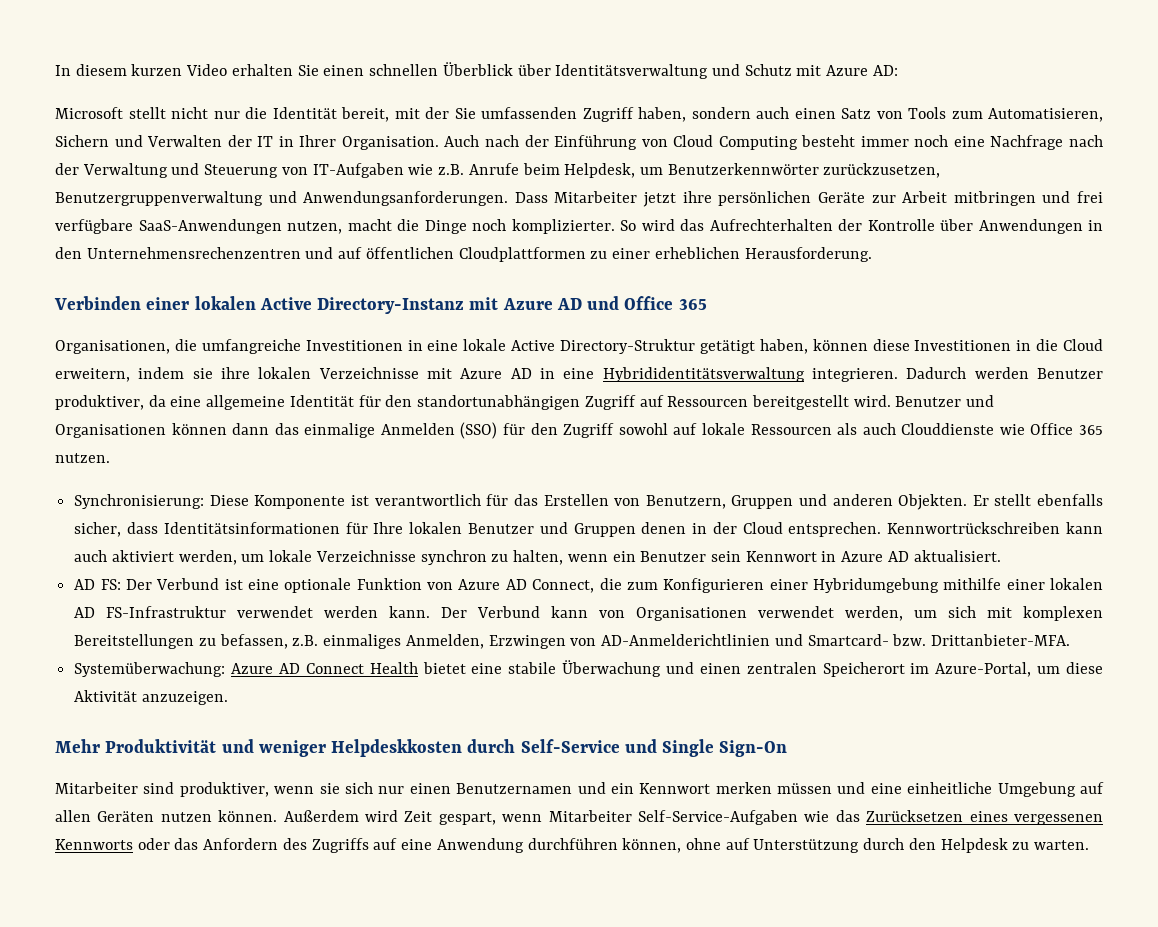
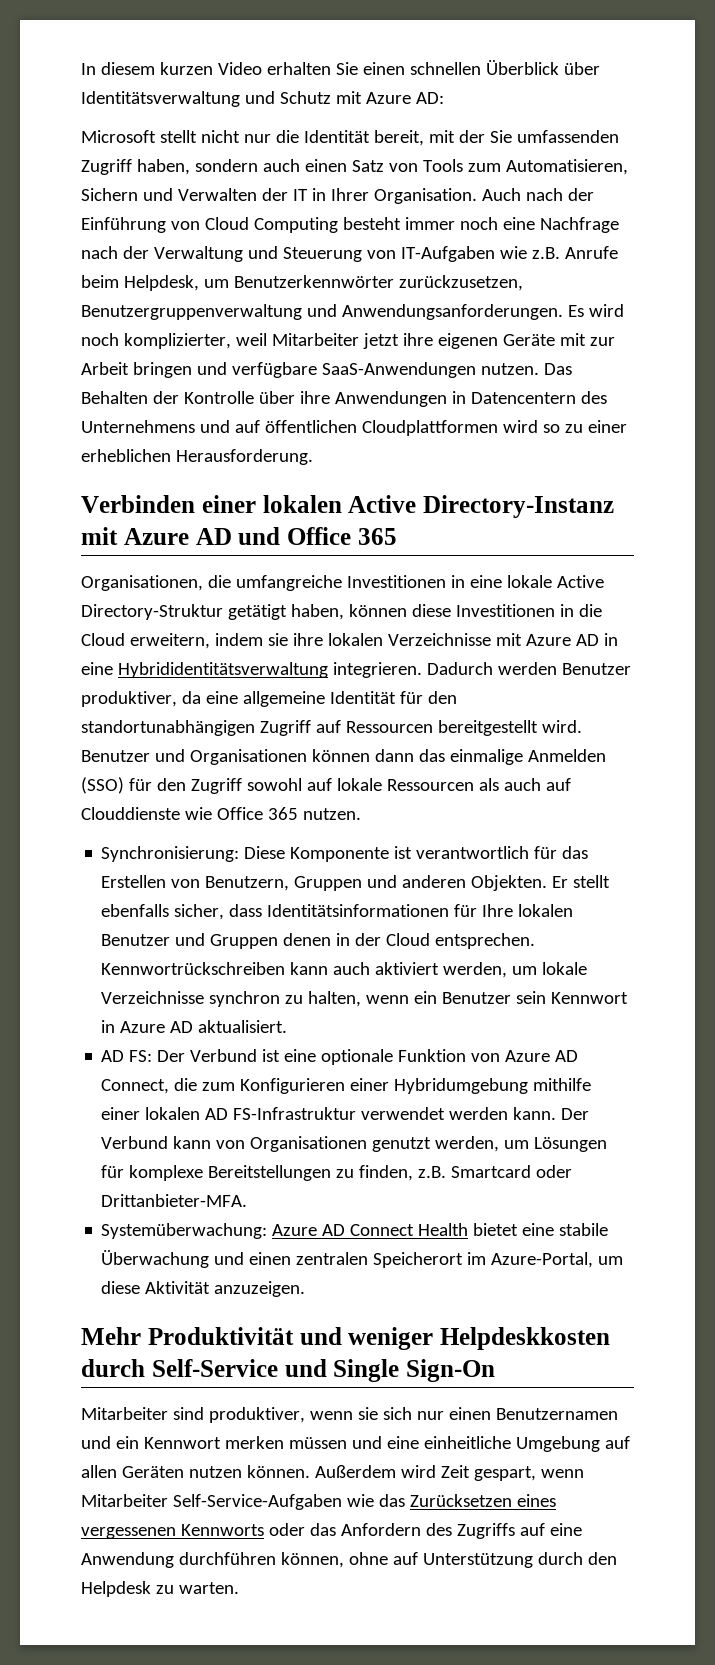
[514,191,1104,207] [55,219,833,234] Dass Mitarbeiter jetzt ihre persönlichen Geräte zur Arbeit mitbringen und frei verfügbare SaaS-Anwendungen nutzen, macht die Dinge noch komplizierter. So wird das Aufrechterhalten -> [567,304,624,317] [81,333,615,349] [81,362,572,378] [81,391,148,404] Es wird noch komplizierter, weil Mitarbeiter jetzt ihre eigenen Geräte mit zur Arbeit bringen und verfügbare SaaS-Anwendungen nutzen. Das Behalten
(973, 225) none -> [299,391,330,404] ihre
[55,247,301,259] den Unternehmensrechenzentren -> [470,391,607,404] [81,420,195,433] Datencentern des Unternehmens
(586, 254) none -> [502,420,560,433] wird so
(896, 429) none -> [545,778,571,791] auf
[758,606,1104,621] [74,634,927,649] verwendet werden, um sich mit komplexen Bereitstellungen zu befassen, z.B. einmaliges Anmelden, Erzwingen von AD-Anmelderichtlinien und Smartcard- bzw. -> [372,1136,608,1152] [101,1165,573,1181] genutzt werden, um Lösungen für komplexe Bereitstellungen zu finden, z.B. Smartcard oder

